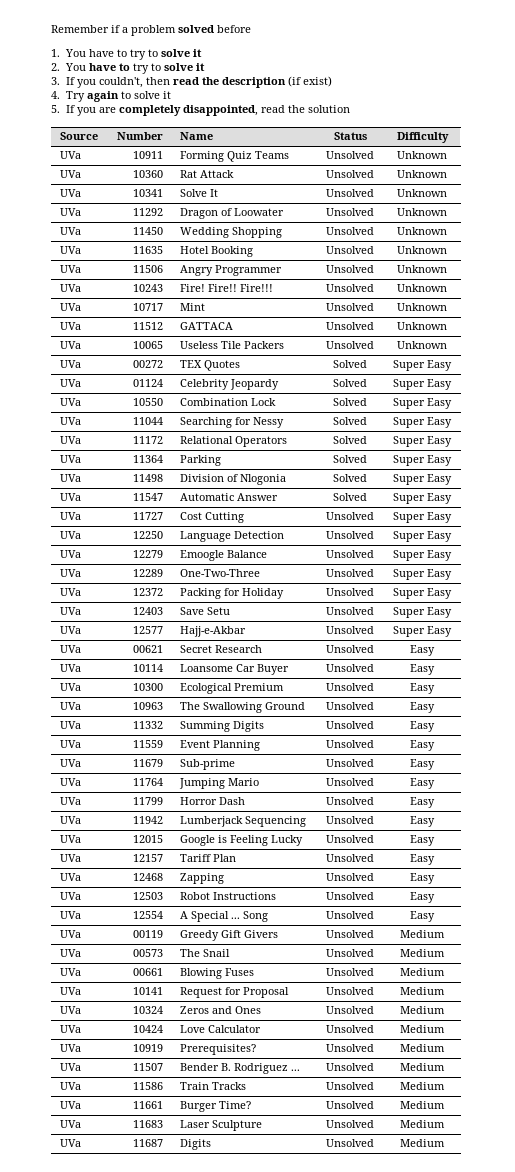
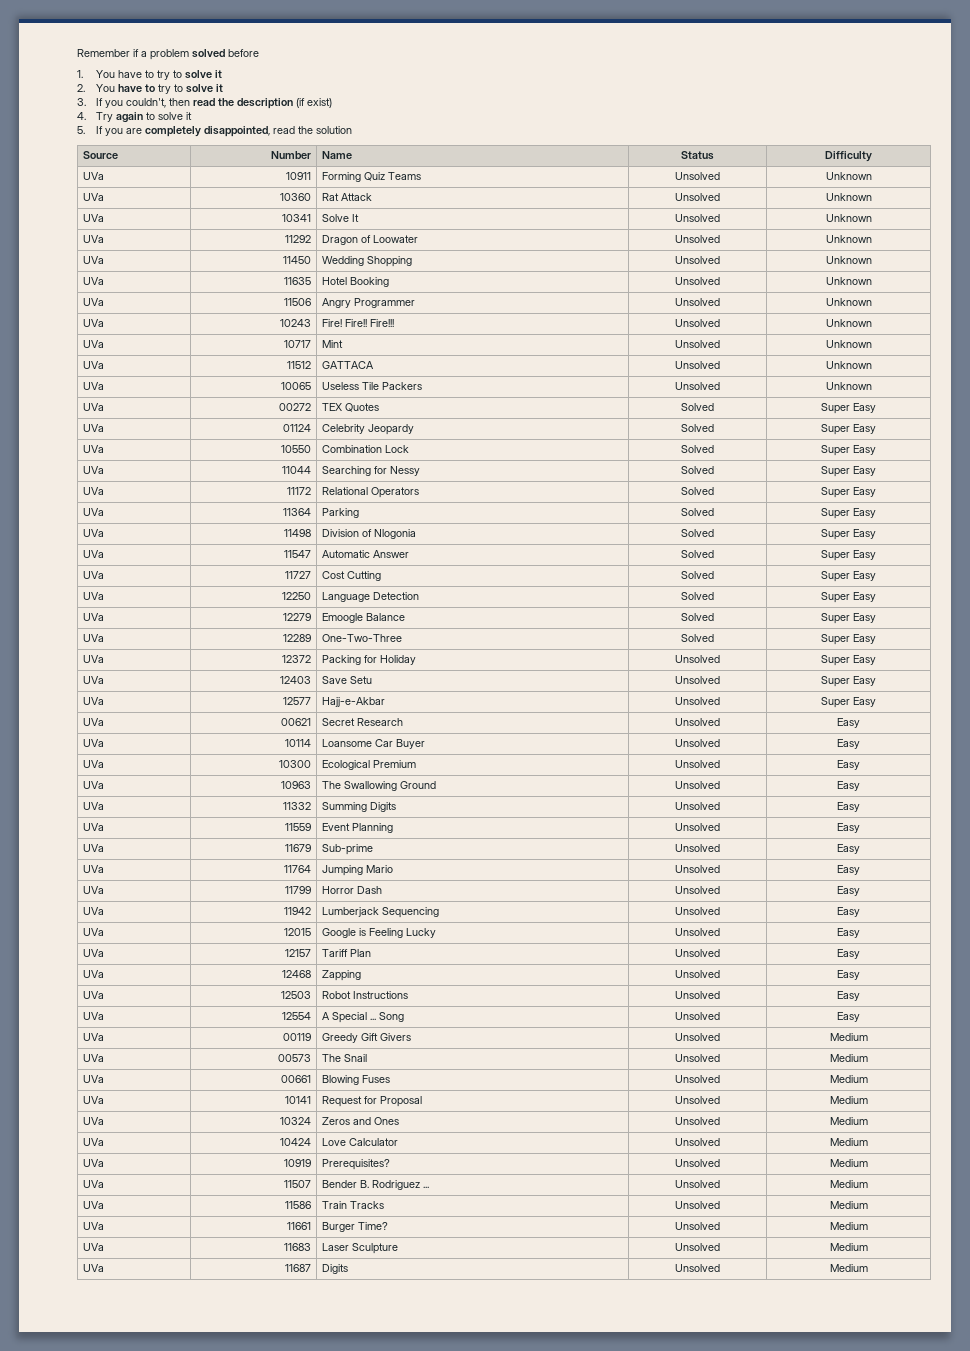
[326,512,374,520] Unsolved -> [681,571,714,579] Solved
[326,531,374,539] Unsolved -> [681,592,714,600] Solved
[326,550,374,558] Unsolved -> [681,613,714,621] Solved
[326,569,374,577] Unsolved -> [681,634,714,642] Solved

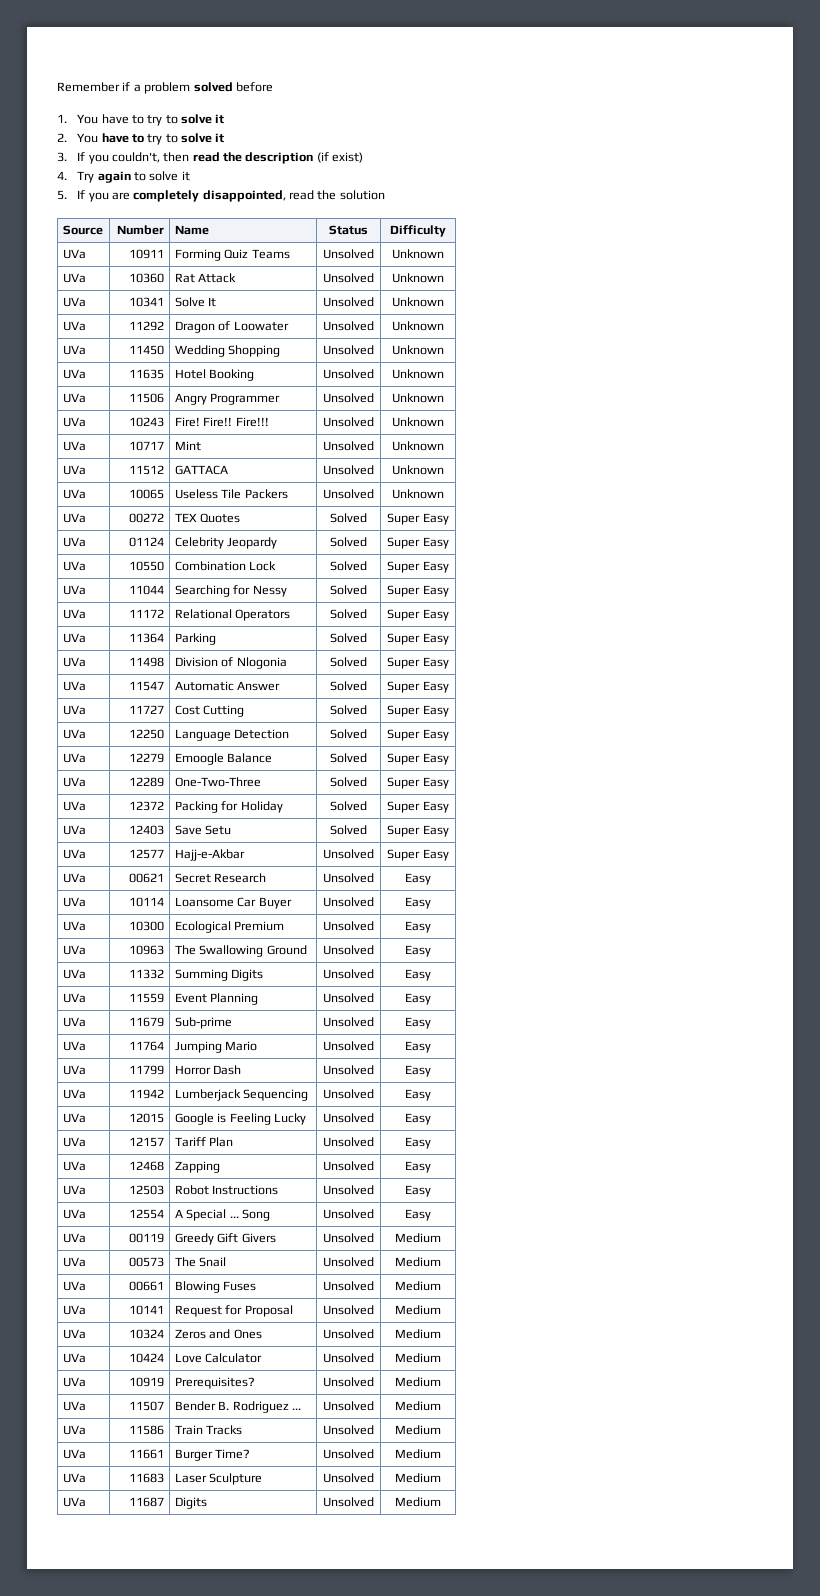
[675,655,720,663] Unsolved -> [330,801,367,811] Solved
[675,676,720,684] Unsolved -> [330,825,367,835] Solved

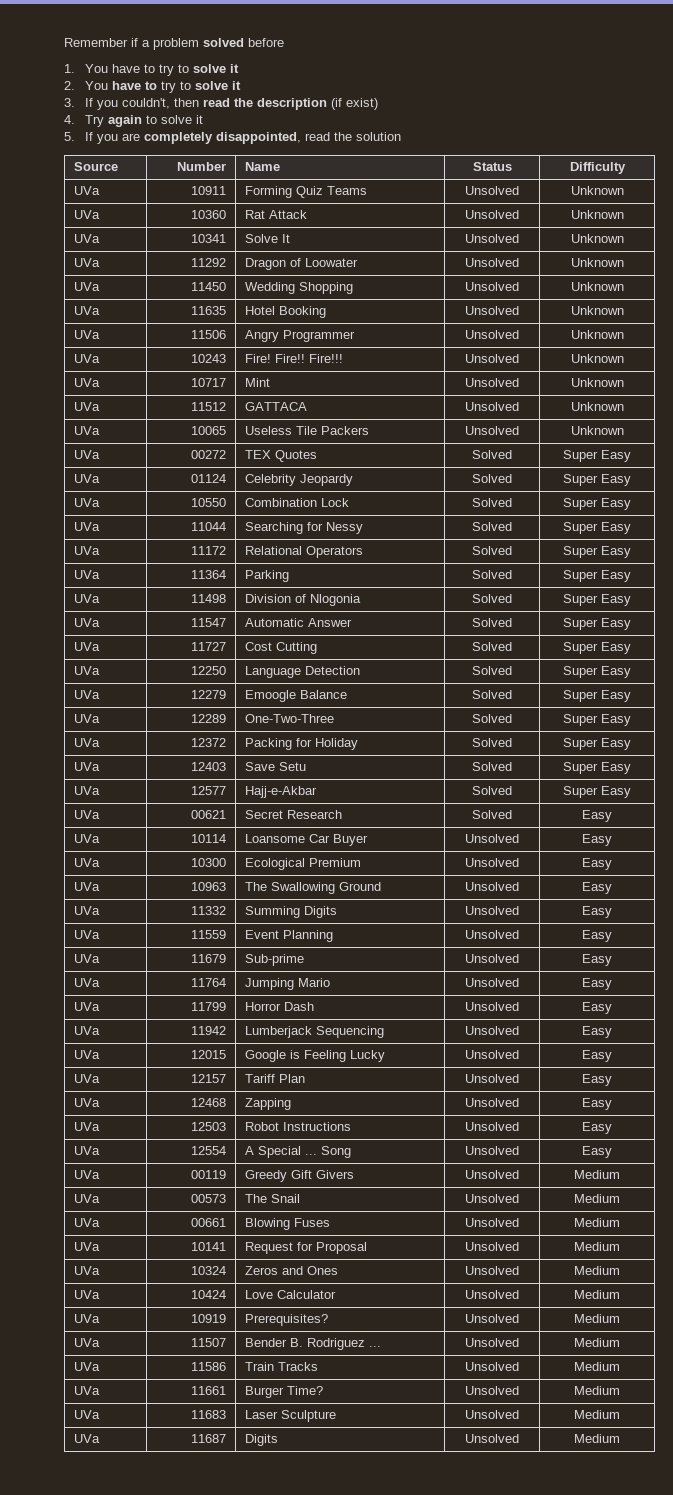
[323,849,374,859] Unsolved -> [472,786,512,795] Solved
[323,873,374,883] Unsolved -> [472,810,512,819] Solved

